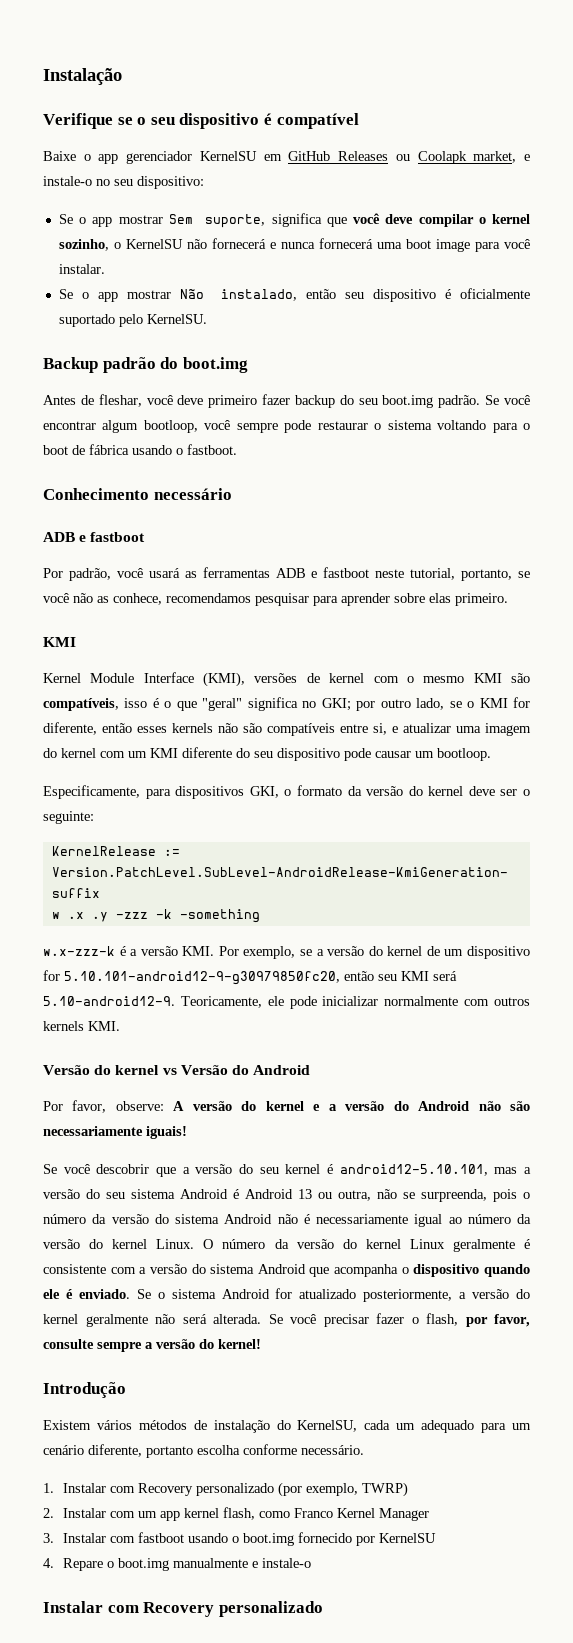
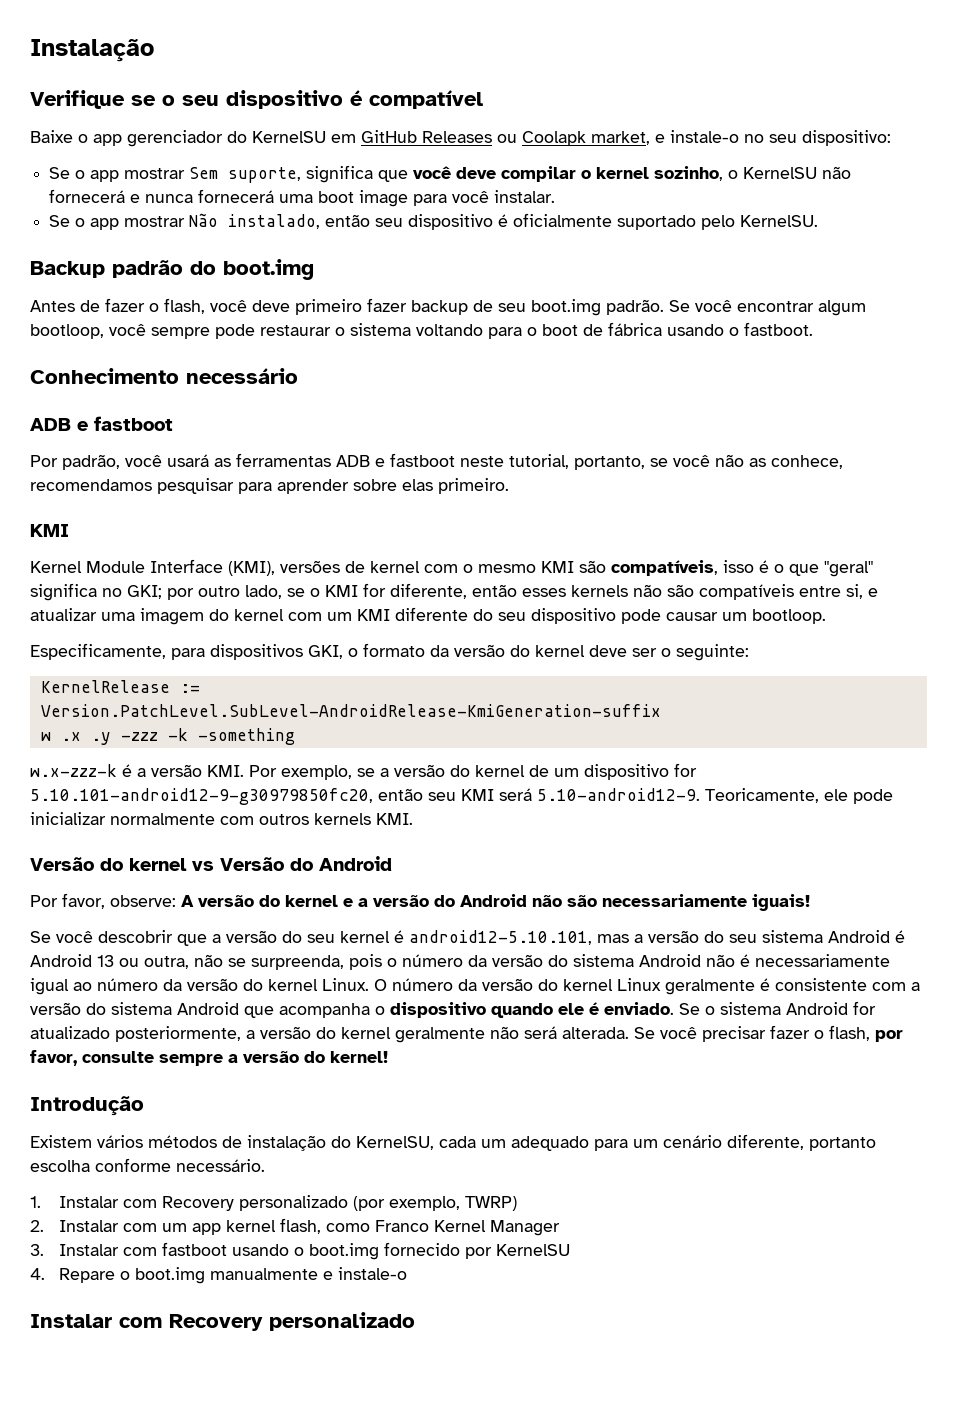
(193, 157) none -> [227,131,247,143] do
[98,394,142,407] fleshar, -> [105,298,205,314] fazer o flash,
[339,395,354,405] do -> [473,300,493,312] de

